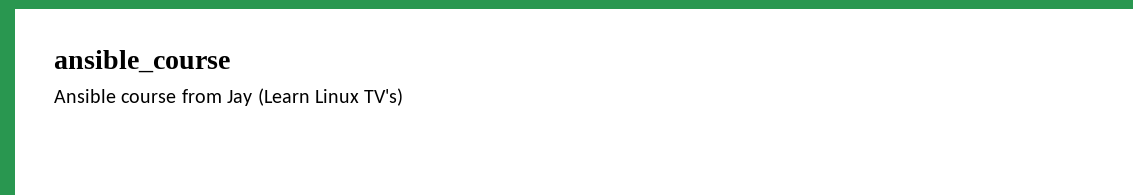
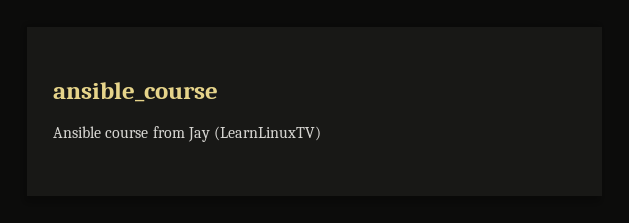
[257,88,404,106] (Learn Linux TV's) -> [214,126,322,141] (LearnLinuxTV)

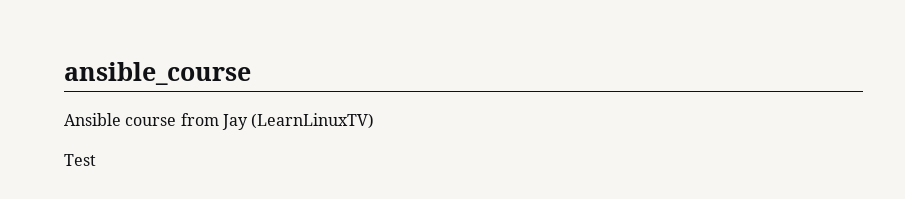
(322, 133) none -> [64,154,96,166] // Test

